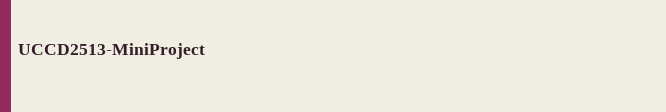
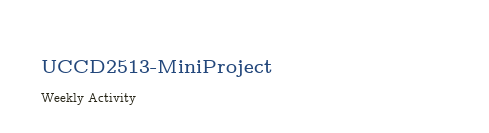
(205, 51) none -> [41,93,136,105] // Weekly Activity

